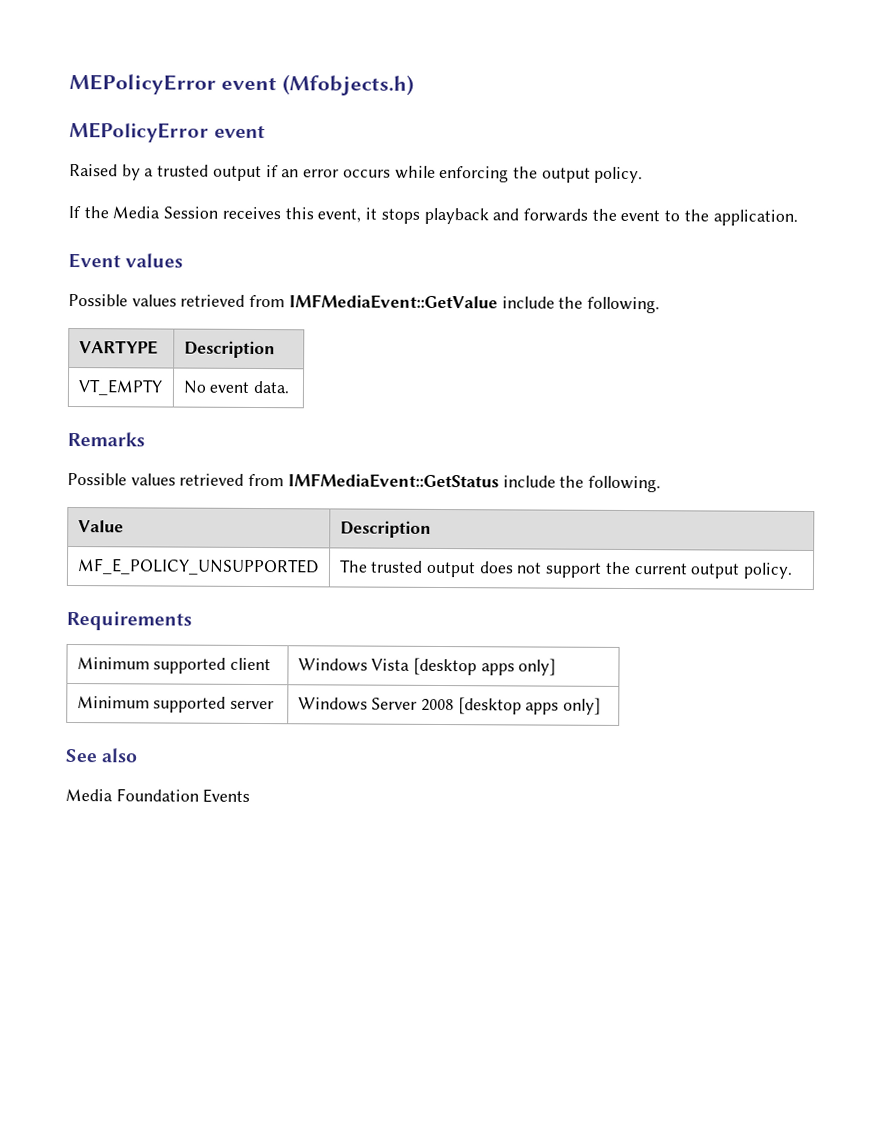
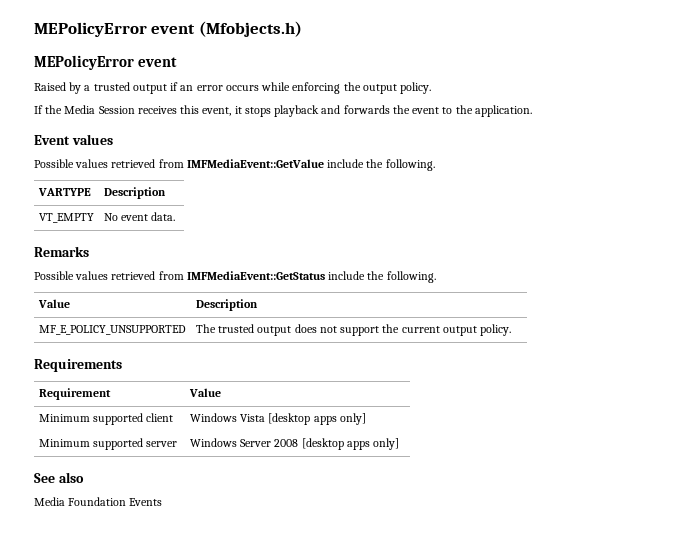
(192, 620) none -> [38,388,111,400] [188,388,221,397] // Requirement | Value

